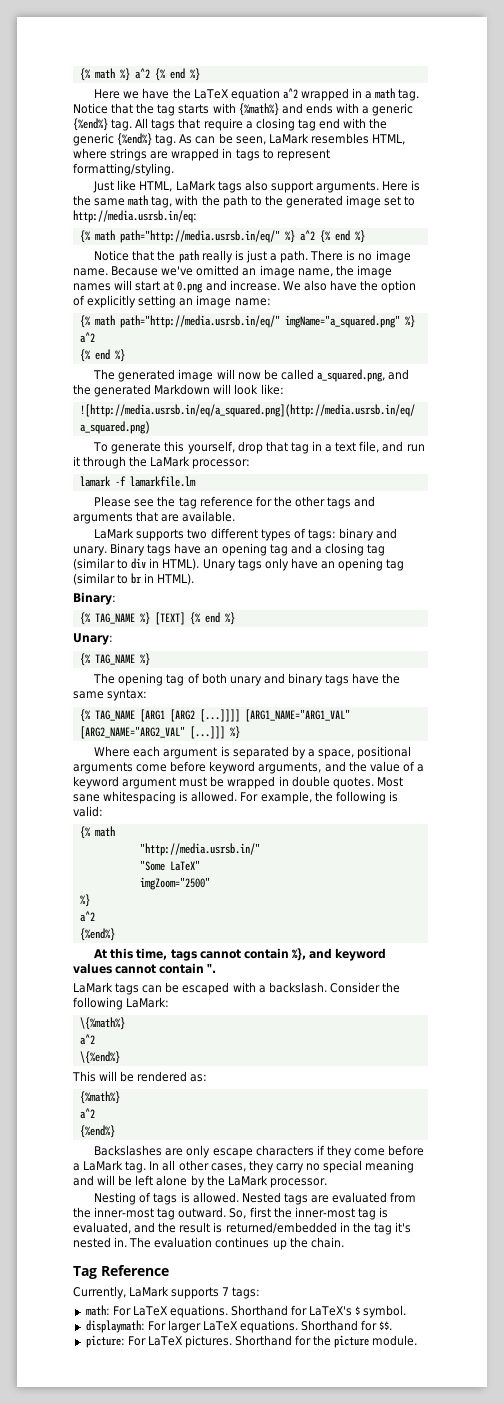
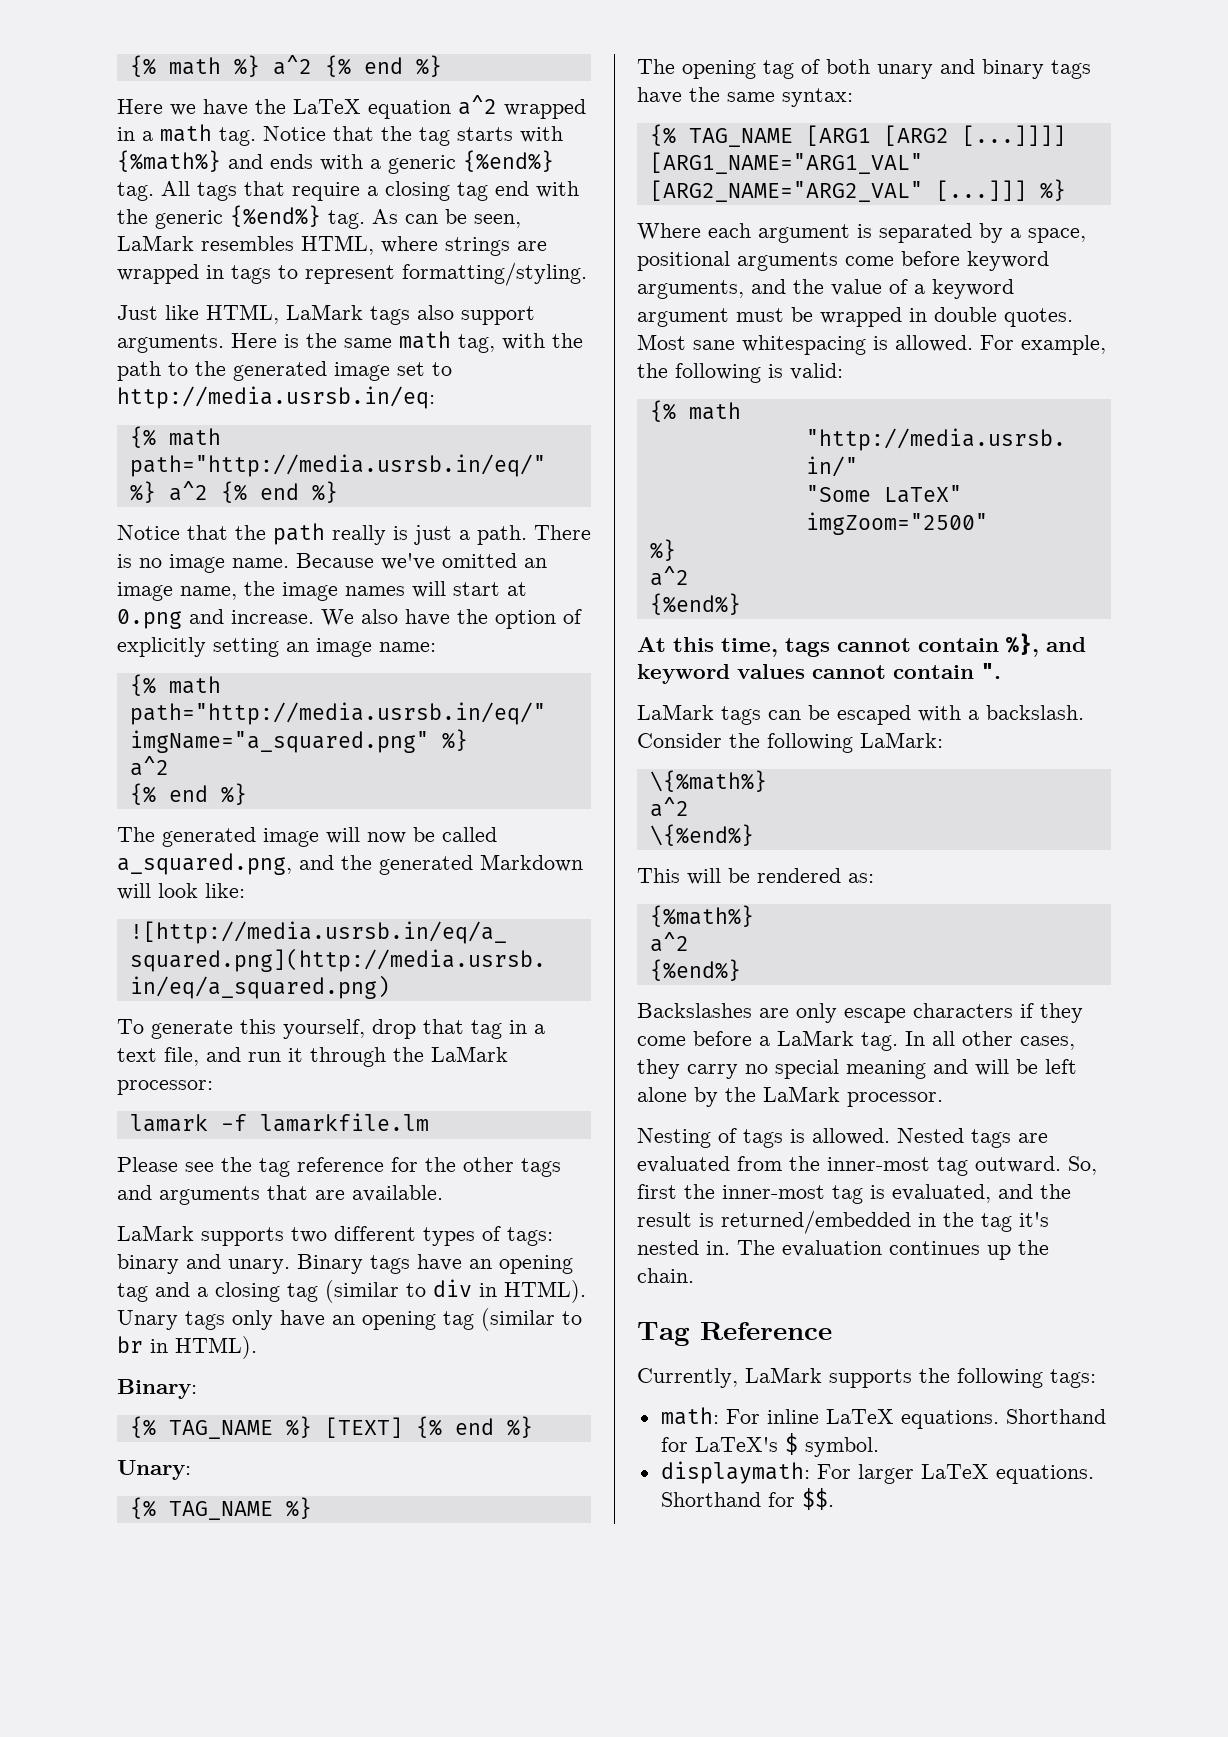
[222,1287,230,1296] 7 -> [919,1368,1043,1388] the following
(131, 1311) none -> [766,1409,819,1424] inline
[85,1335,418,1348] // picture: For LaTeX pictures. Shorthand for the picture module. -> (834, 1499) none

